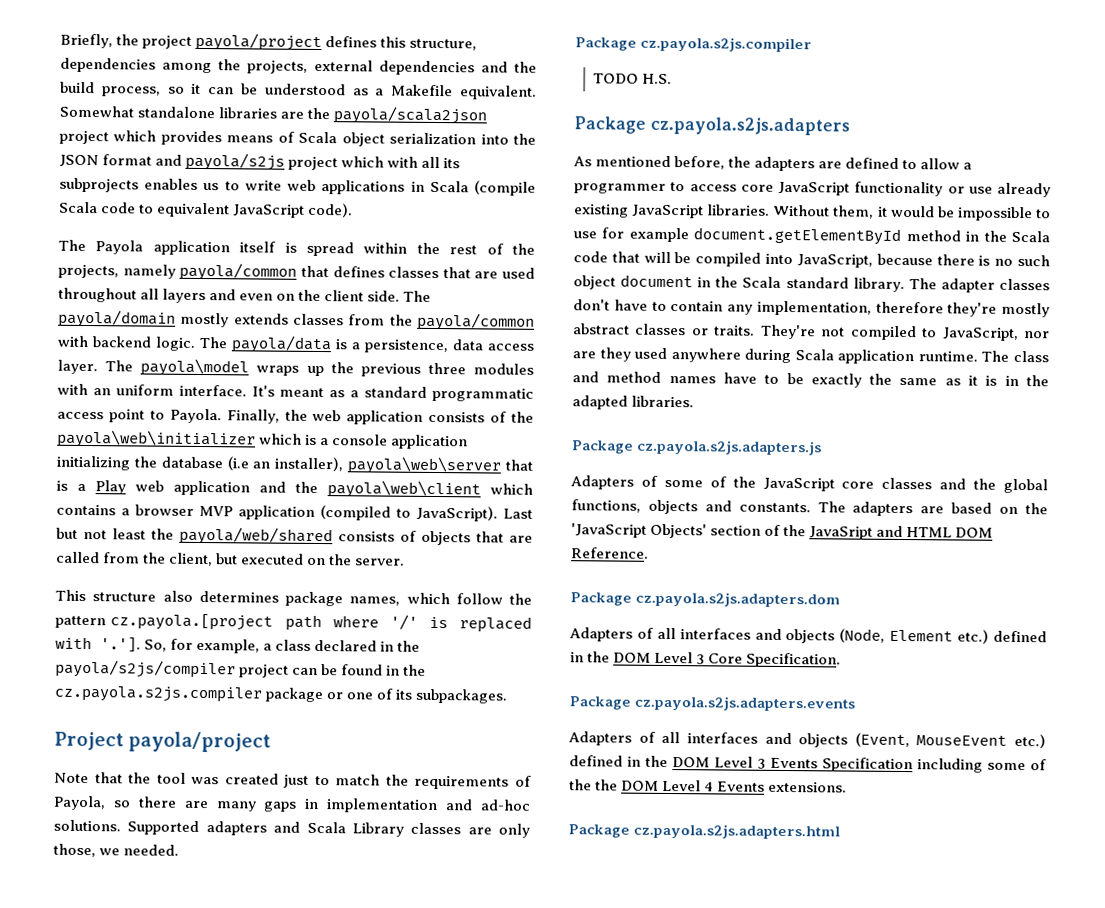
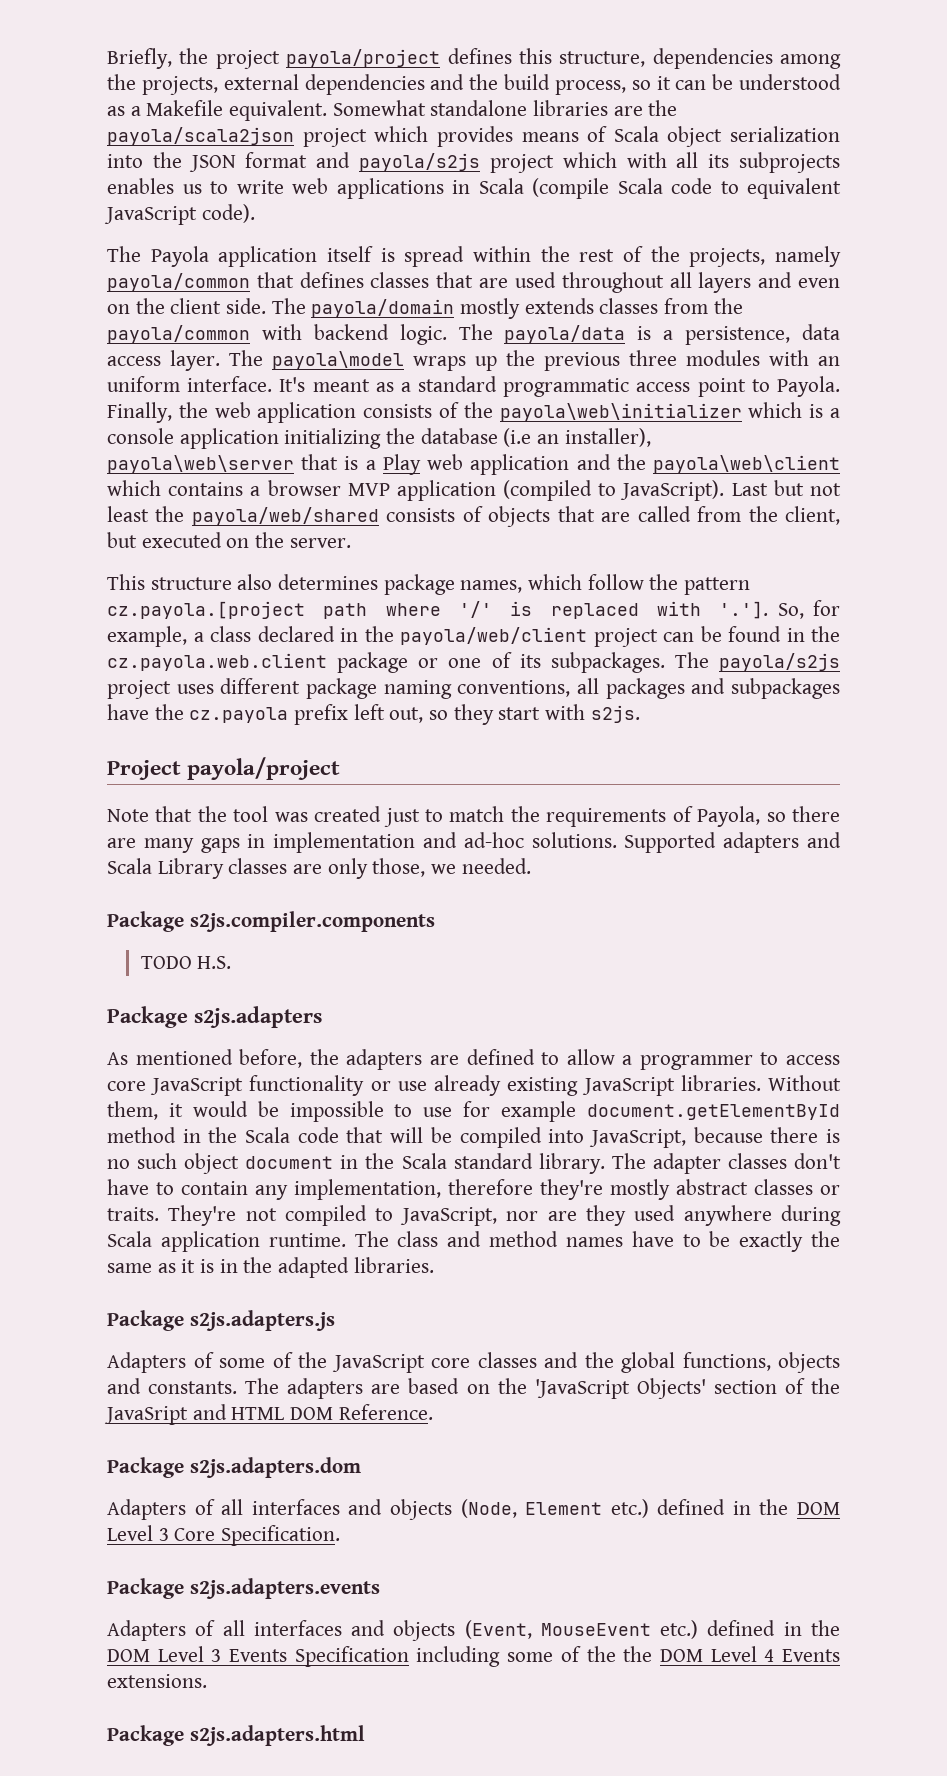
[55,659,236,679] payola/s2js/compiler -> [400,627,587,645] payola/web/client
[54,685,262,703] cz.payola.s2js.compiler -> [107,653,327,671] cz.payola.web.client
(508, 696) none -> [674,652,840,671] [107,678,840,699] [107,704,640,725] The payola/s2js project uses different package naming conventions, all packages and subpackages have the cz.payola prefix left out, so they start with s2js.
[640,36,813,53] cz.payola.s2js.compiler -> [189,911,435,932] s2js.compiler.components
[649,116,850,136] cz.payola.s2js.adapters -> [194,1006,322,1028] s2js.adapters
[637,439,823,456] cz.payola.s2js.adapters.js -> [189,1310,335,1331] s2js.adapters.js
[635,591,841,608] cz.payola.s2js.adapters.dom -> [189,1457,361,1478] s2js.adapters.dom
[634,695,856,712] cz.payola.s2js.adapters.events -> [189,1578,380,1599] s2js.adapters.events
[633,823,841,840] cz.payola.s2js.adapters.html -> [189,1725,365,1746] s2js.adapters.html

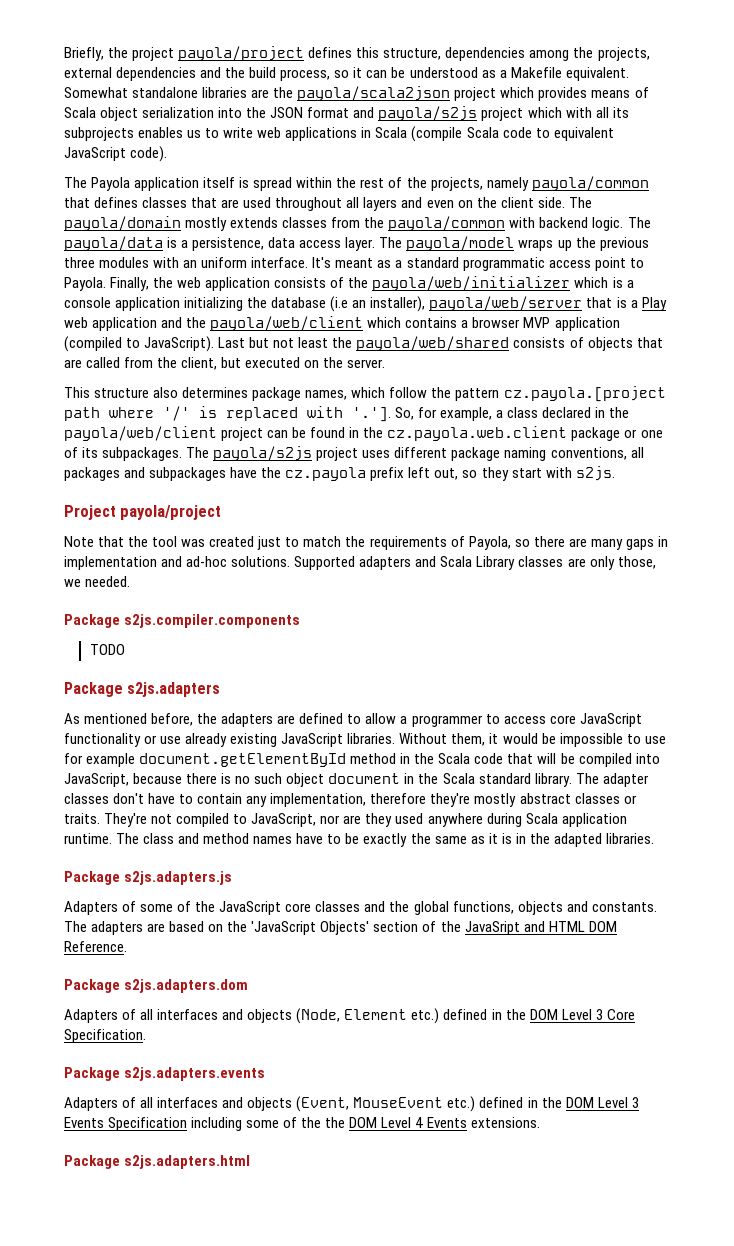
[272,351,404,369] payola\model -> [406,236,515,251] payola/model
[499,403,742,421] payola\web\initializer -> [372,276,571,291] payola/web/initializer
[107,455,294,473] payola\web\server -> [429,296,583,311] payola/web/server
[653,455,840,473] payola\web\client -> [210,316,364,331] payola/web/client
[197,956,232,969] H.S. -> (125, 649) none

